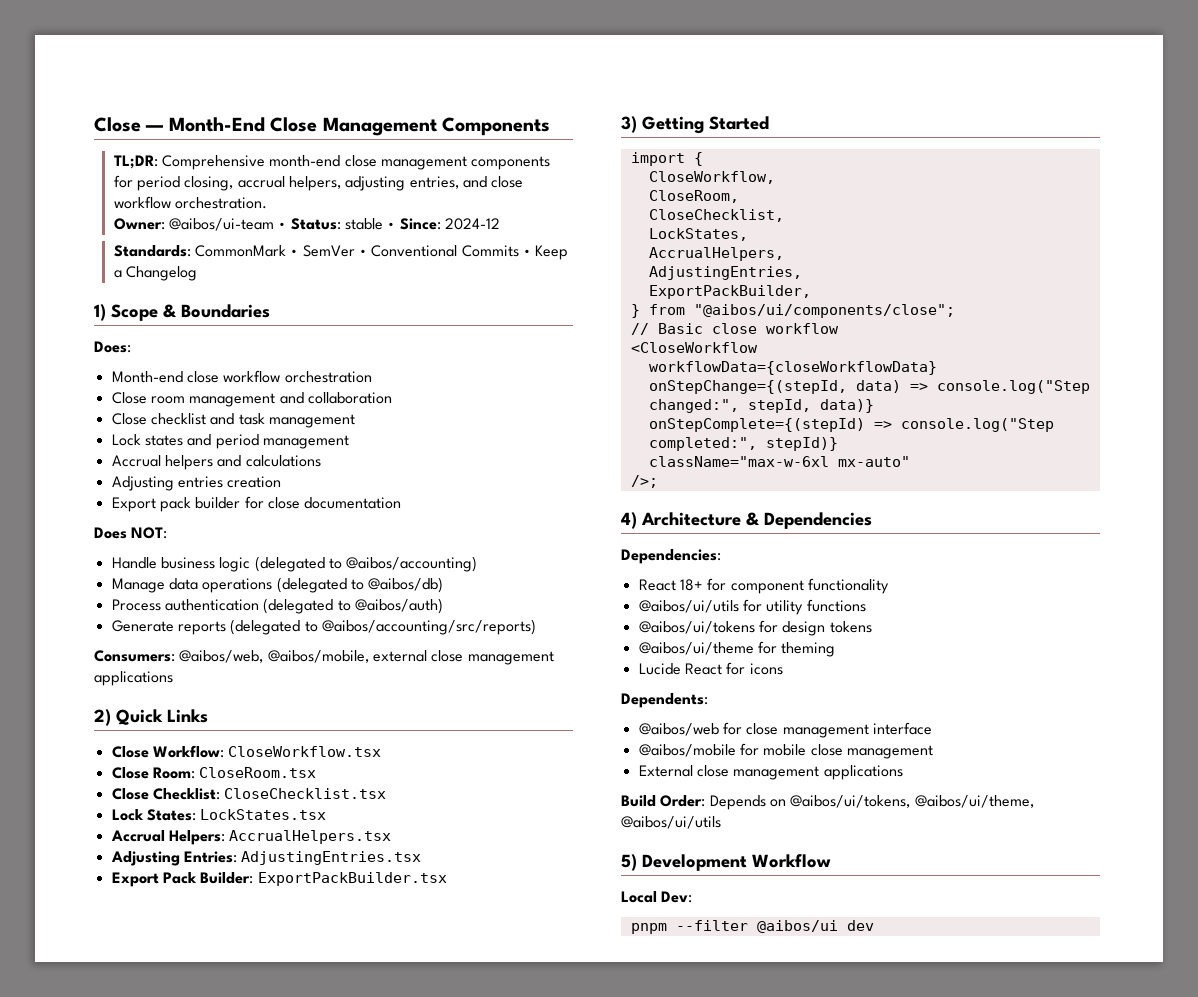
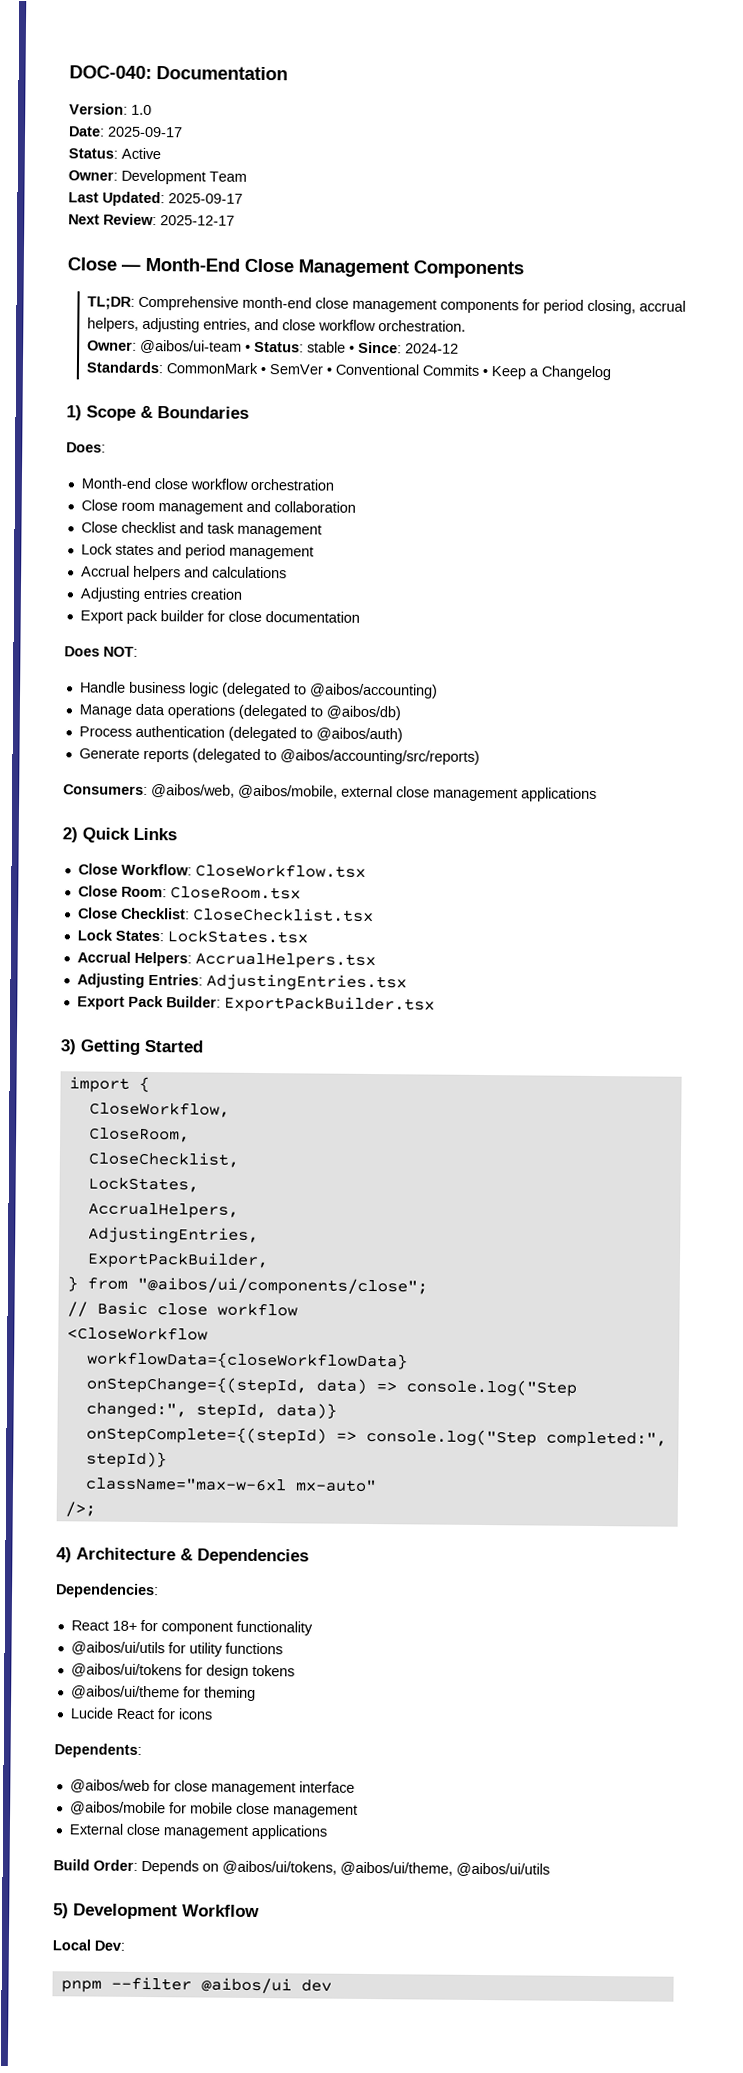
(94, 124) none -> [69,65,288,81] [69,103,152,116] [69,126,183,138] [68,147,161,160] [68,169,247,185] [68,191,243,207] [68,213,235,226] DOC-040: Documentation // Version: 1.0 // Date: 2025-09-17 // Status: Active // Owner: Development Team // Last Updated: 2025-09-17 // Next Review: 2025-12-17 //

